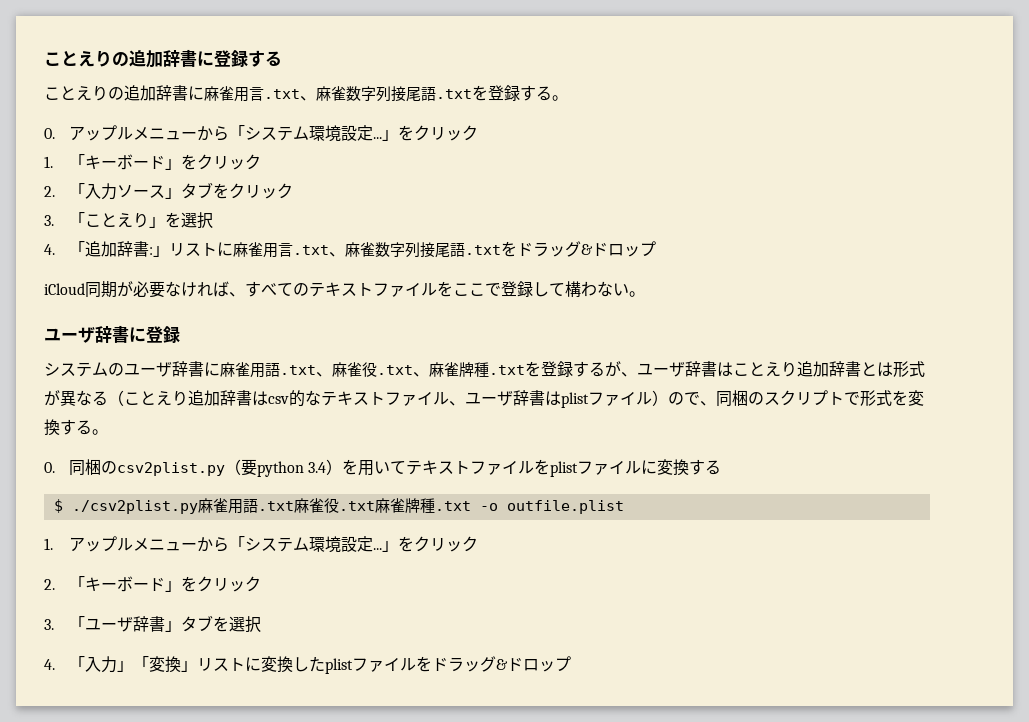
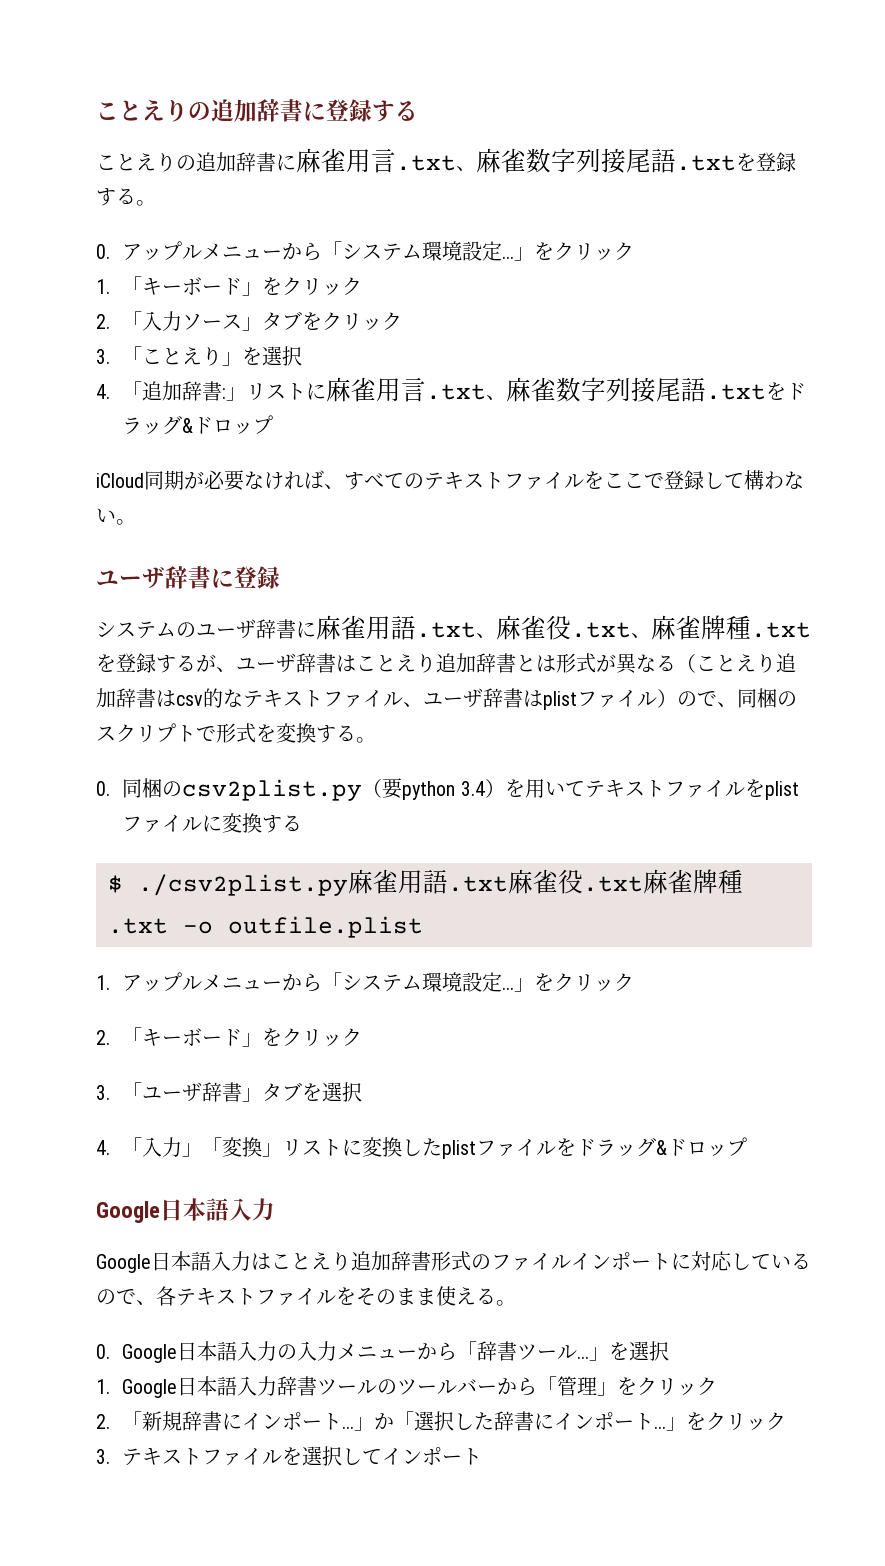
(571, 664) none -> [96,1198,275,1223] [96,1251,811,1273] [96,1286,516,1306] [96,1341,670,1363] [96,1376,718,1398] [96,1411,787,1431] [96,1446,483,1466] // Google日本語入力 // Google日本語入力はことえり追加辞書形式のファイルインポートに対応しているので、各テキストファイルをそのまま使える。 // 0. Google日本語入力の入力メニューから「辞書ツール...」を選択 // 1. Google日本語入力辞書ツールのツールバーから「管理」をクリック // 2.「新規辞書にインポート...」か「選択した辞書にインポート...」をクリック // 3.テキストファイルを選択してインポート

